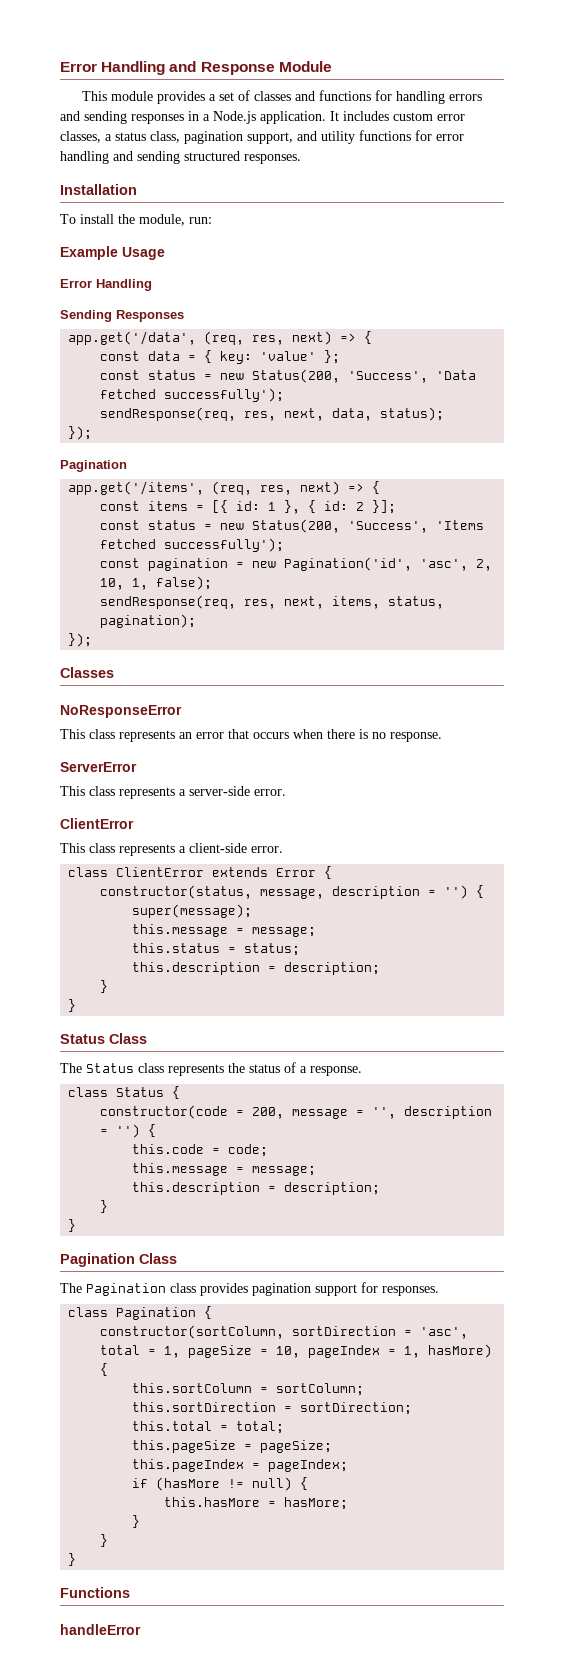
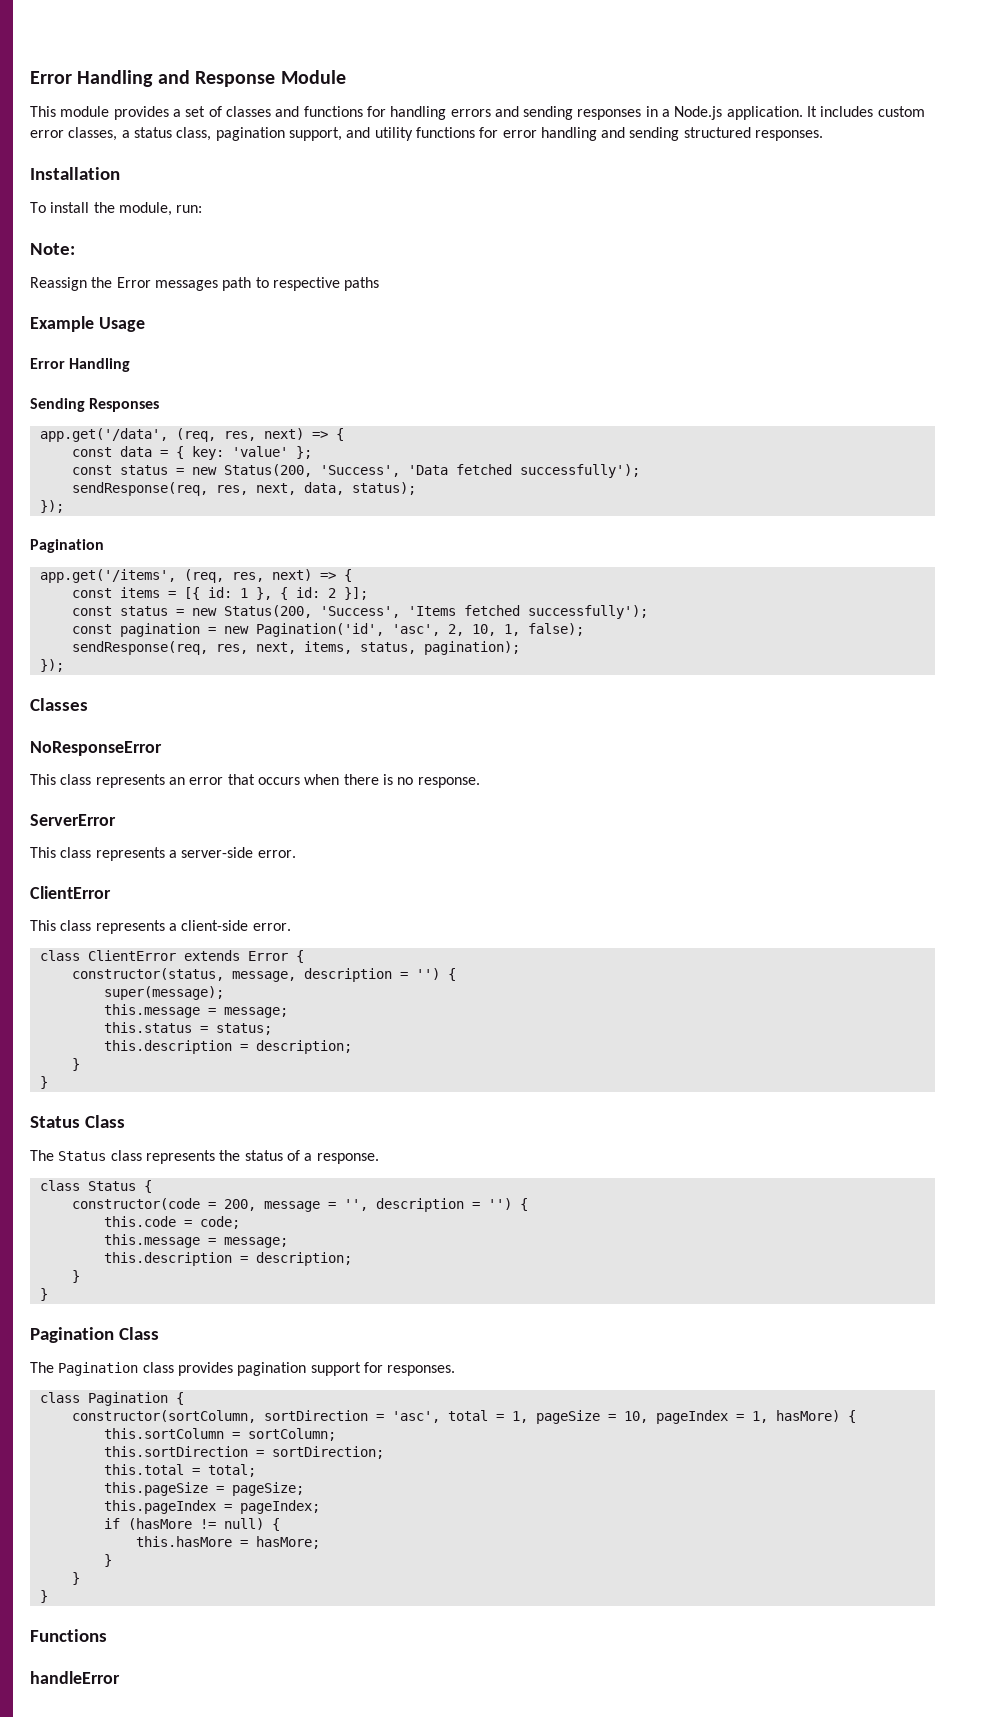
(212, 220) none -> [30,243,75,255] [30,277,380,291] // Note: // Reassign the Error messages path to respective paths

